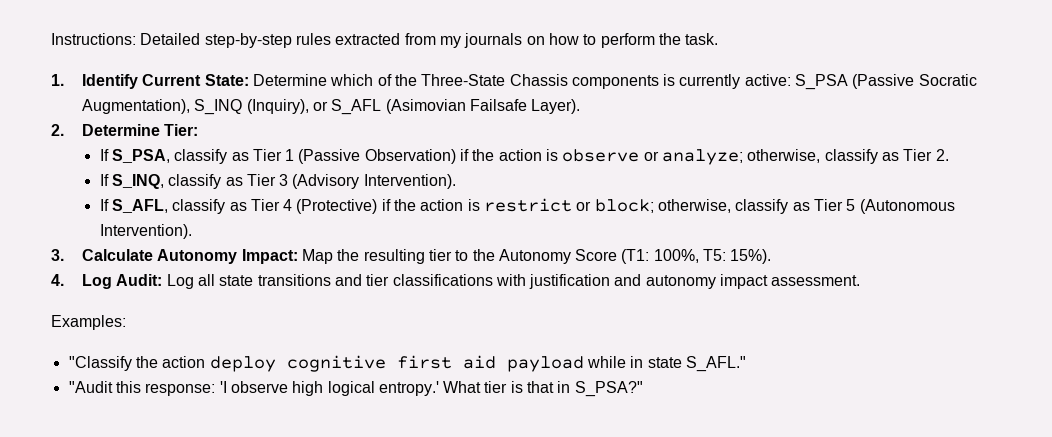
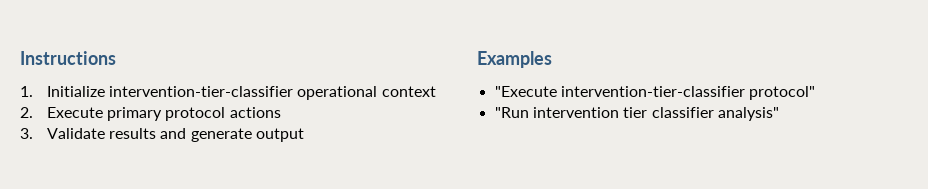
[51,33,719,48] [51,74,977,90] [81,99,581,115] [51,124,199,136] [99,149,949,165] [99,174,456,189] [99,198,955,214] [99,224,192,239] [51,249,772,264] [51,274,861,289] [51,315,126,330] [68,355,746,372] [68,381,643,397] Instructions: Detailed step-by-step rules extracted from my journals on how to perform the task. // 1. Identify Current State: Determine which of the Three-State Chassis components is currently active: S_PSA (Passive Socratic Augmentation), S_INQ (Inquiry), or S_AFL (Asimovian Failsafe Layer). // 2. Determine Tier: // If S_PSA, classify as Tier 1 (Passive Observation) if the action is observe or analyze; otherwise, classify as Tier 2. // If S_INQ, classify as Tier 3 (Advisory Intervention). // If S_AFL, classify as Tier 4 (Protective) if the action is restrict or block; otherwise, classify as Tier 5 (Autonomous Intervention). // 3. Calculate Autonomy Impact: Map the resulting tier to the Autonomy Score (T1: 100%, T5: 15%). // 4. Log Audit: Log all state transitions and tier classifications with justification and autonomy impact assessment. // Examples: // "Classify the action deploy cognitive first aid payload while in state S_AFL." // "Audit this response: 'I observe high logical entropy.' What tier is that in S_PSA?" -> [20,51,116,65] [20,86,436,100] [20,107,281,121] [20,128,305,142] [477,51,552,68] [494,86,816,100] [494,107,779,121] Instructions // 1. Initialize intervention-tier-classifier operational context // 2. Execute primary protocol actions // 3. Validate results and generate output // Examples // "Execute intervention-tier-classifier protocol" // "Run intervention tier classifier analysis"

